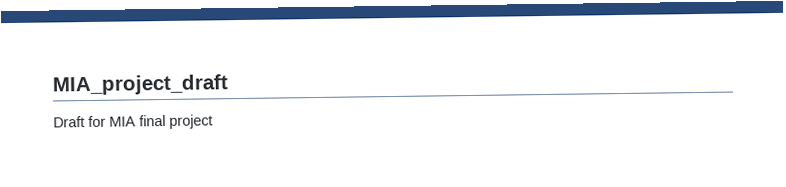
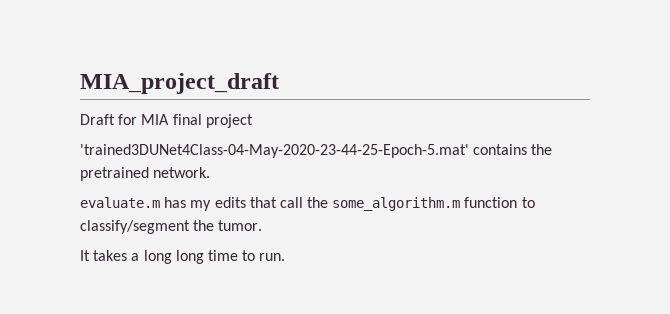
(213, 121) none -> [80,144,553,158] [80,167,211,181] [80,197,535,211] [80,220,263,234] [80,250,286,264] // 'trained3DUNet4Class-04-May-2020-23-44-25-Epoch-5.mat' contains the pretrained network. // evaluate.m has my edits that call the some_algorithm.m function to classify/segment the tumor. // It takes a long long time to run.

